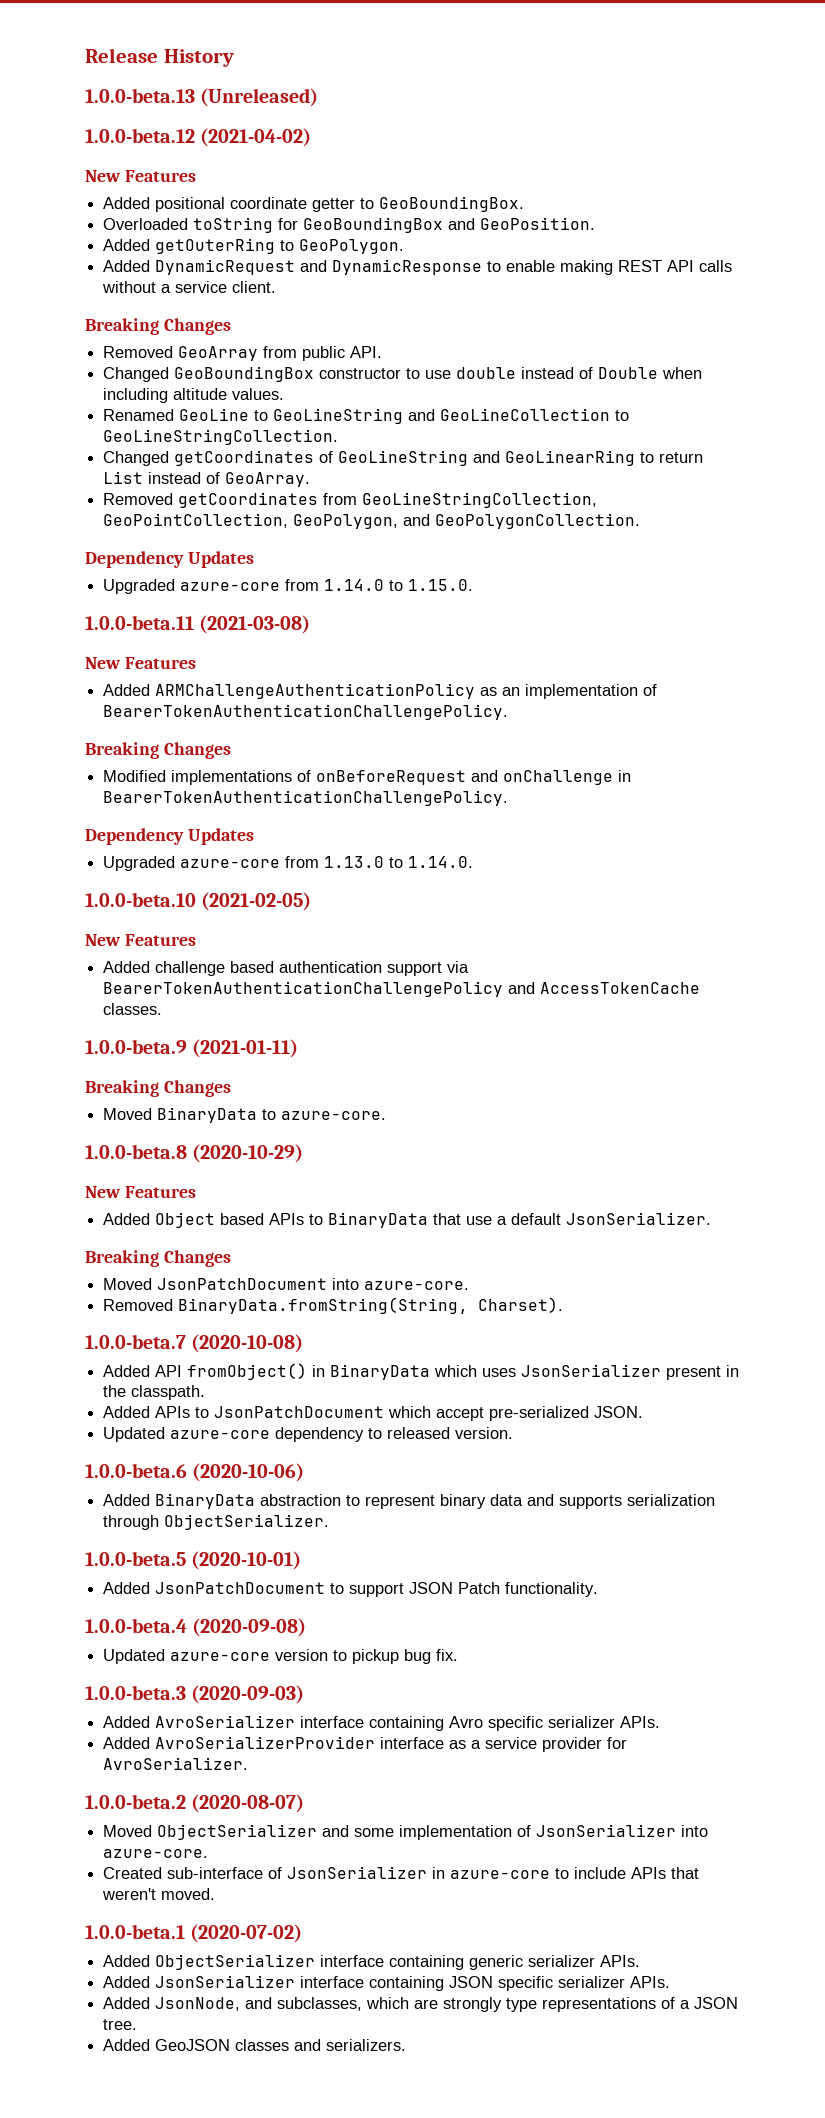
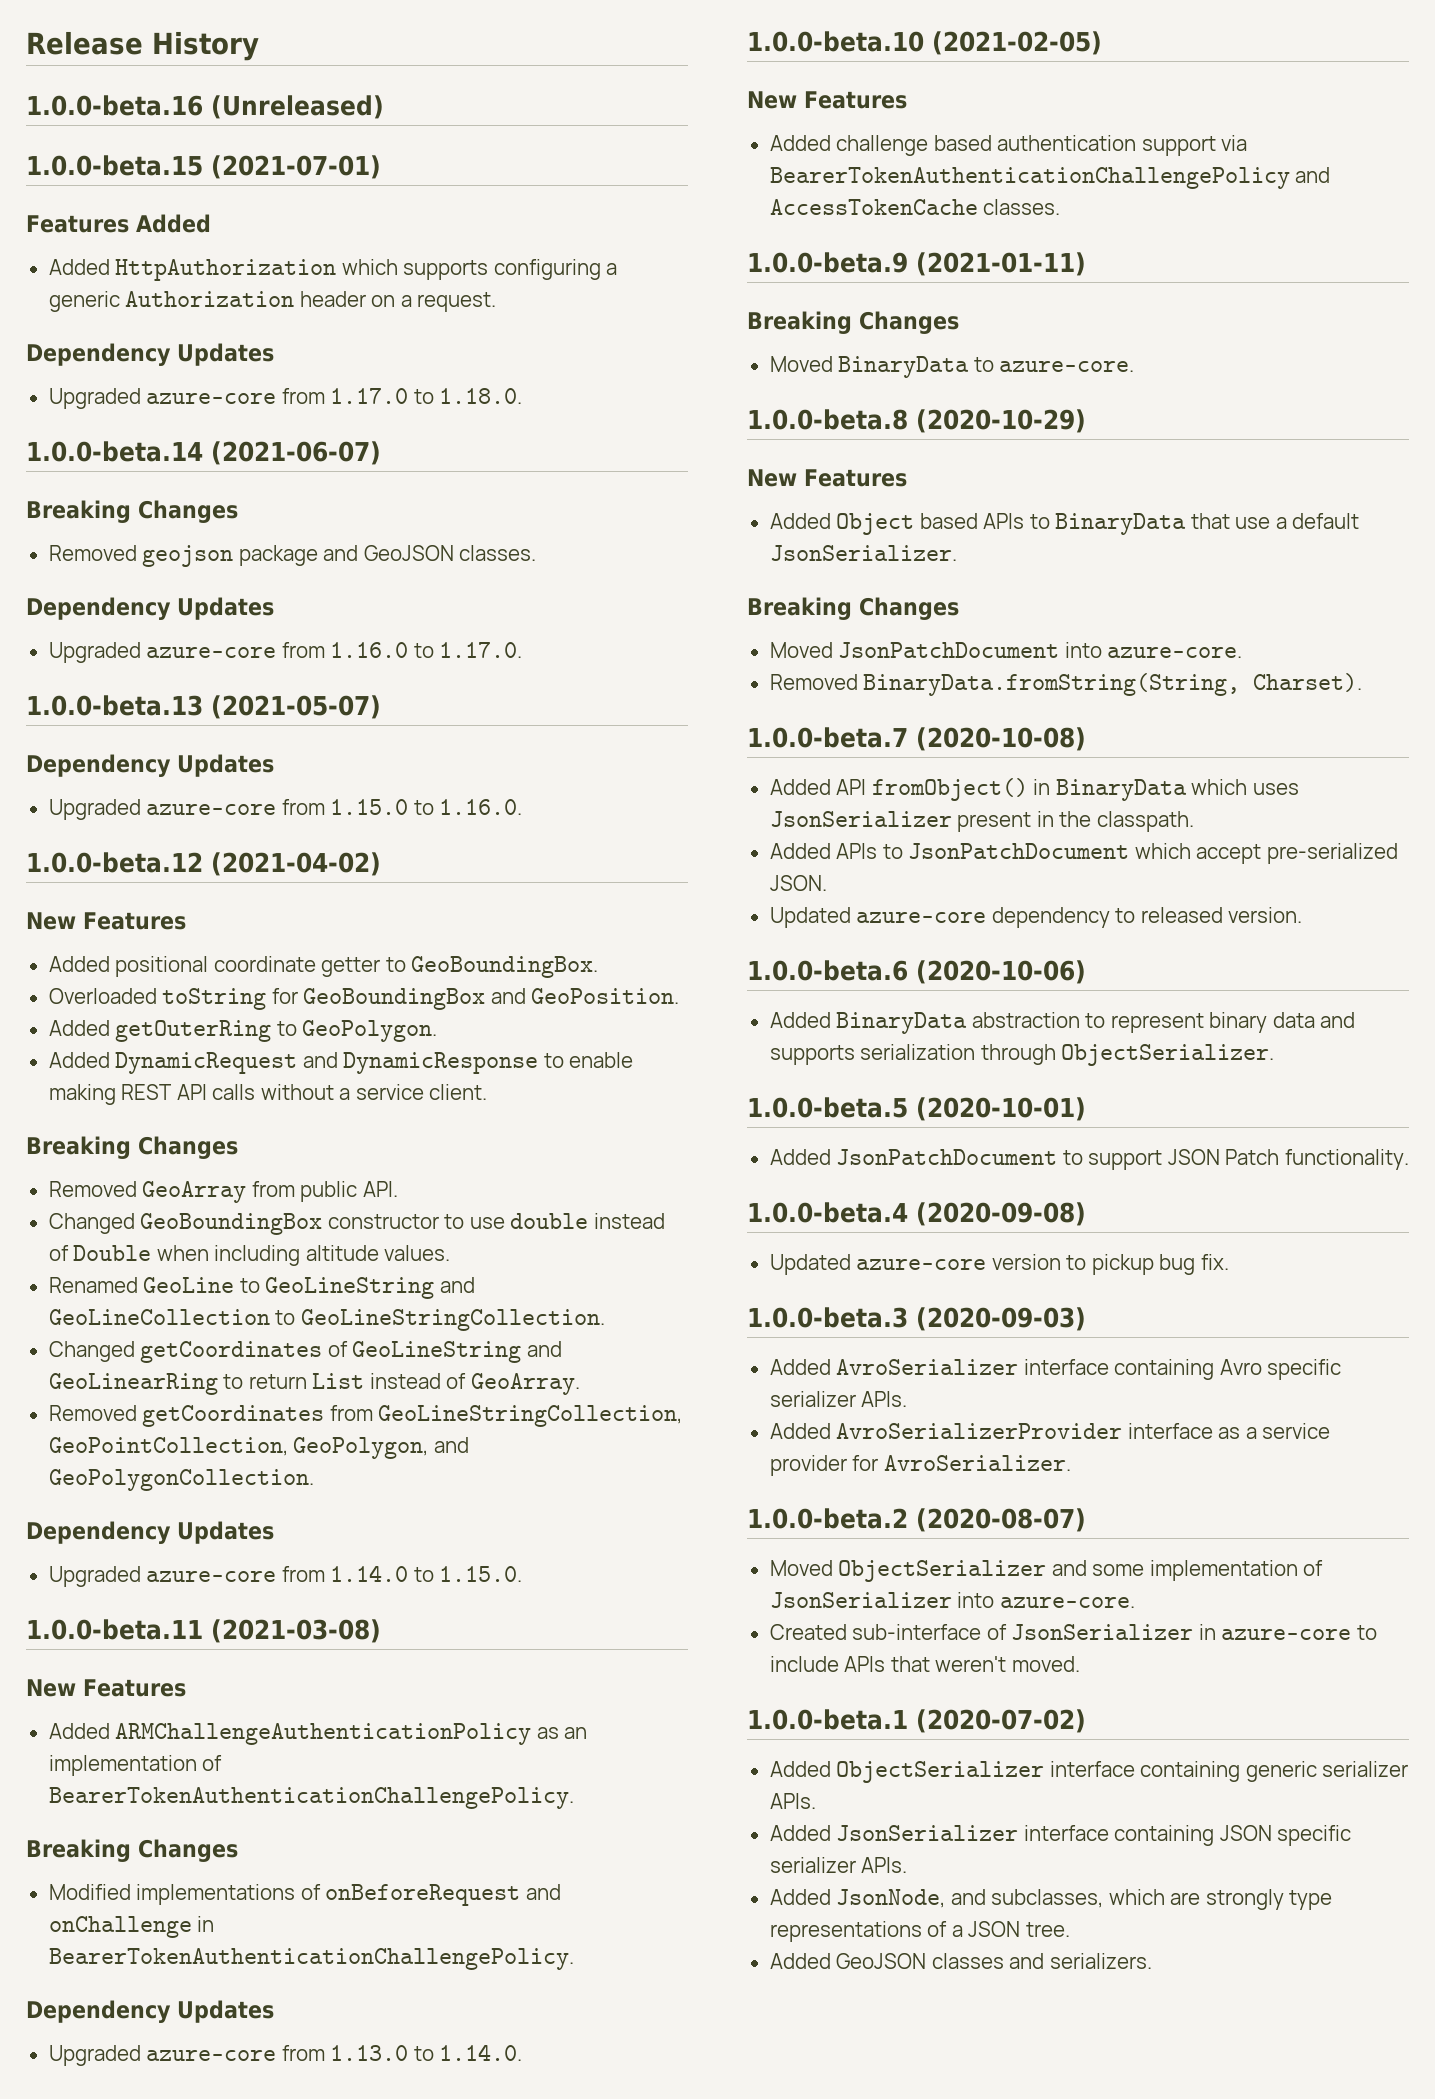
[85,88,319,107] 1.0.0-beta.13 (Unreleased) -> [26,95,384,119] [26,155,381,179] [26,214,211,233] [48,259,618,281] [48,291,497,312] [26,343,274,366] [48,388,523,409] [26,441,381,465] [26,500,238,523] [48,545,537,567] [26,597,274,620] [48,642,523,663] [26,695,381,719] [26,754,274,777] [48,799,523,820] 1.0.0-beta.16 (Unreleased) // 1.0.0-beta.15 (2021-07-01) // Features Added // Added HttpAuthorization which supports configuring a generic Authorization header on a request. // Dependency Updates // Upgraded azure-core from 1.17.0 to 1.18.0. // 1.0.0-beta.14 (2021-06-07) // Breaking Changes // Removed geojson package and GeoJSON classes. // Dependency Updates // Upgraded azure-core from 1.16.0 to 1.17.0. // 1.0.0-beta.13 (2021-05-07) // Dependency Updates // Upgraded azure-core from 1.15.0 to 1.16.0.

